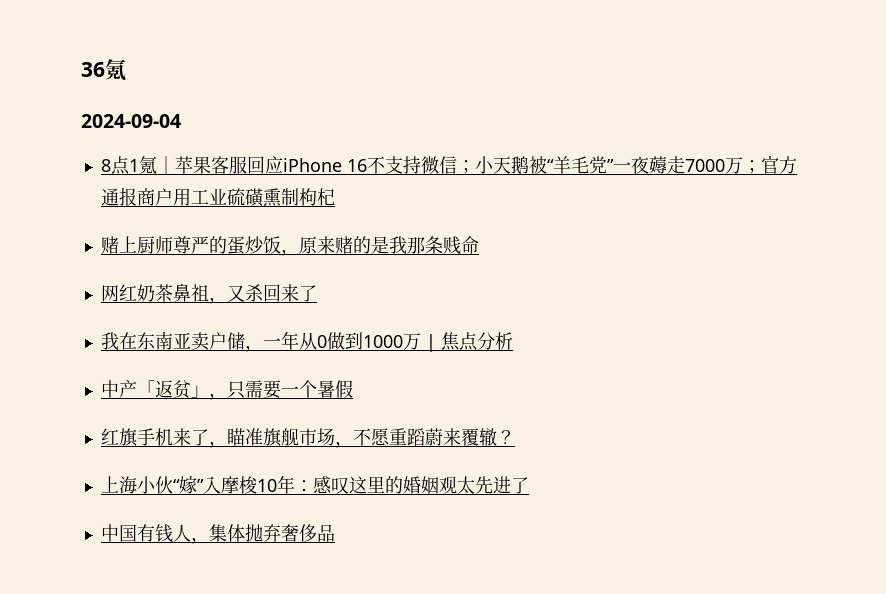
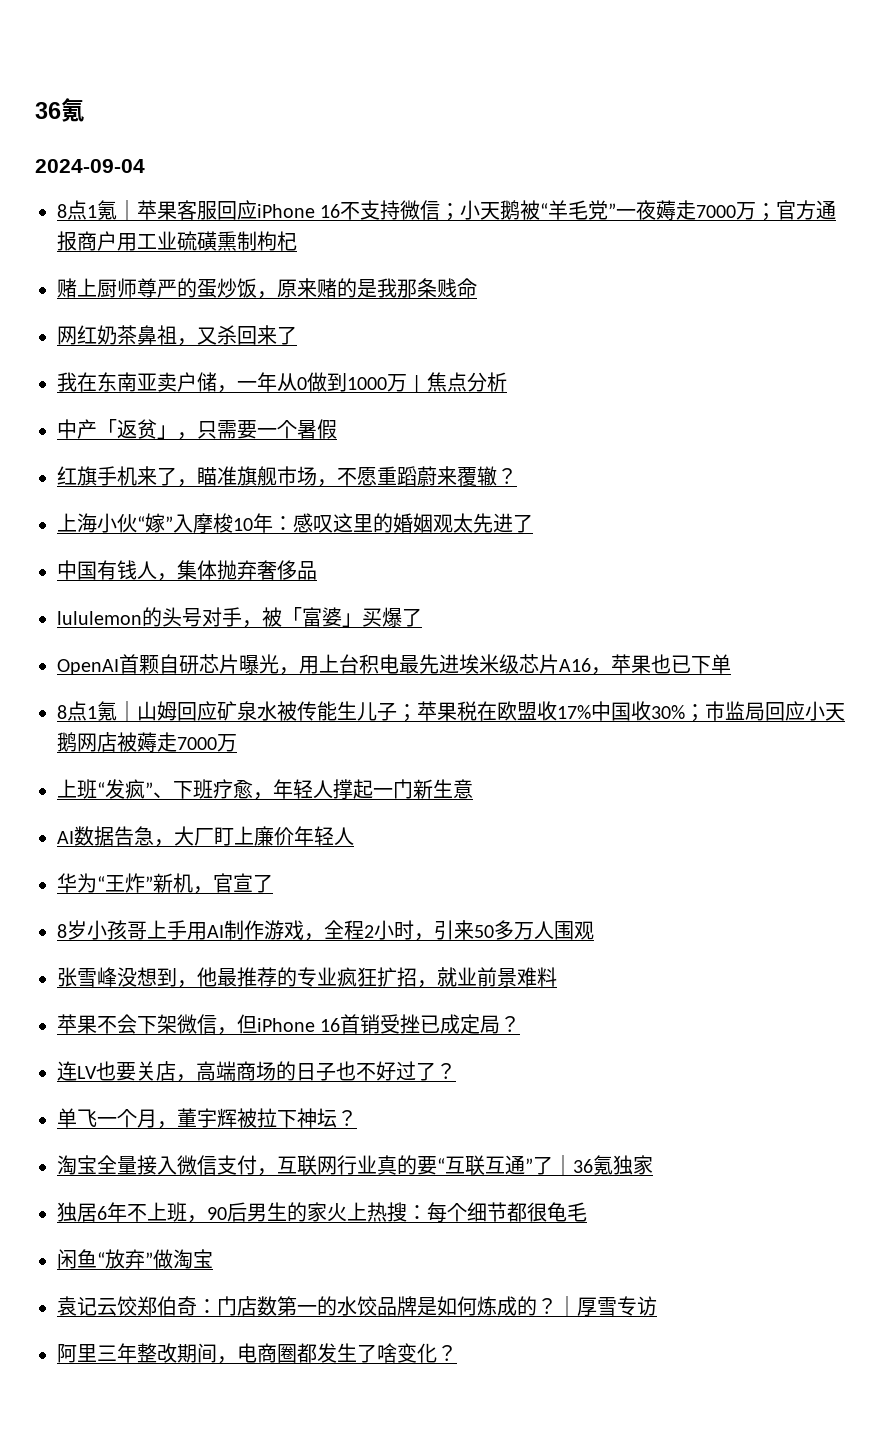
(335, 533) none -> [57,607,422,628] [57,654,731,675] [57,701,845,722] [57,732,237,752] [57,779,473,800] [57,826,354,847] [57,873,273,894] [57,920,594,941] [57,967,557,988] [57,1014,521,1035] [57,1061,456,1082] [57,1108,357,1129] [57,1155,653,1176] [57,1202,587,1223] [57,1249,213,1269] [57,1296,657,1317] [57,1343,457,1364] // lululemon的头号对手，被「富婆」买爆了 // OpenAI首颗自研芯片曝光，用上台积电最先进埃米级芯片A16，苹果也已下单 // 8点1氪｜山姆回应矿泉水被传能生儿子；苹果税在欧盟收17%中国收30%；市监局回应小天鹅网店被薅走7000万 // 上班“发疯”、下班疗愈，年轻人撑起一门新生意 // AI数据告急，大厂盯上廉价年轻人 // 华为“王炸”新机，官宣了 // 8岁小孩哥上手用AI制作游戏，全程2小时，引来50多万人围观 // 张雪峰没想到，他最推荐的专业疯狂扩招，就业前景难料 // 苹果不会下架微信，但iPhone 16首销受挫已成定局？ // 连LV也要关店，高端商场的日子也不好过了？ // 单飞一个月，董宇辉被拉下神坛？ // 淘宝全量接入微信支付，互联网行业真的要“互联互通”了｜36氪独家 // 独居6年不上班，90后男生的家火上热搜：每个细节都很龟毛 // 闲鱼“放弃”做淘宝 // 袁记云饺郑伯奇：门店数第一的水饺品牌是如何炼成的？｜厚雪专访 // 阿里三年整改期间，电商圈都发生了啥变化？

